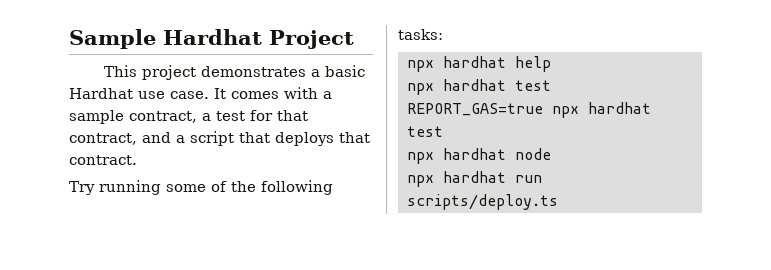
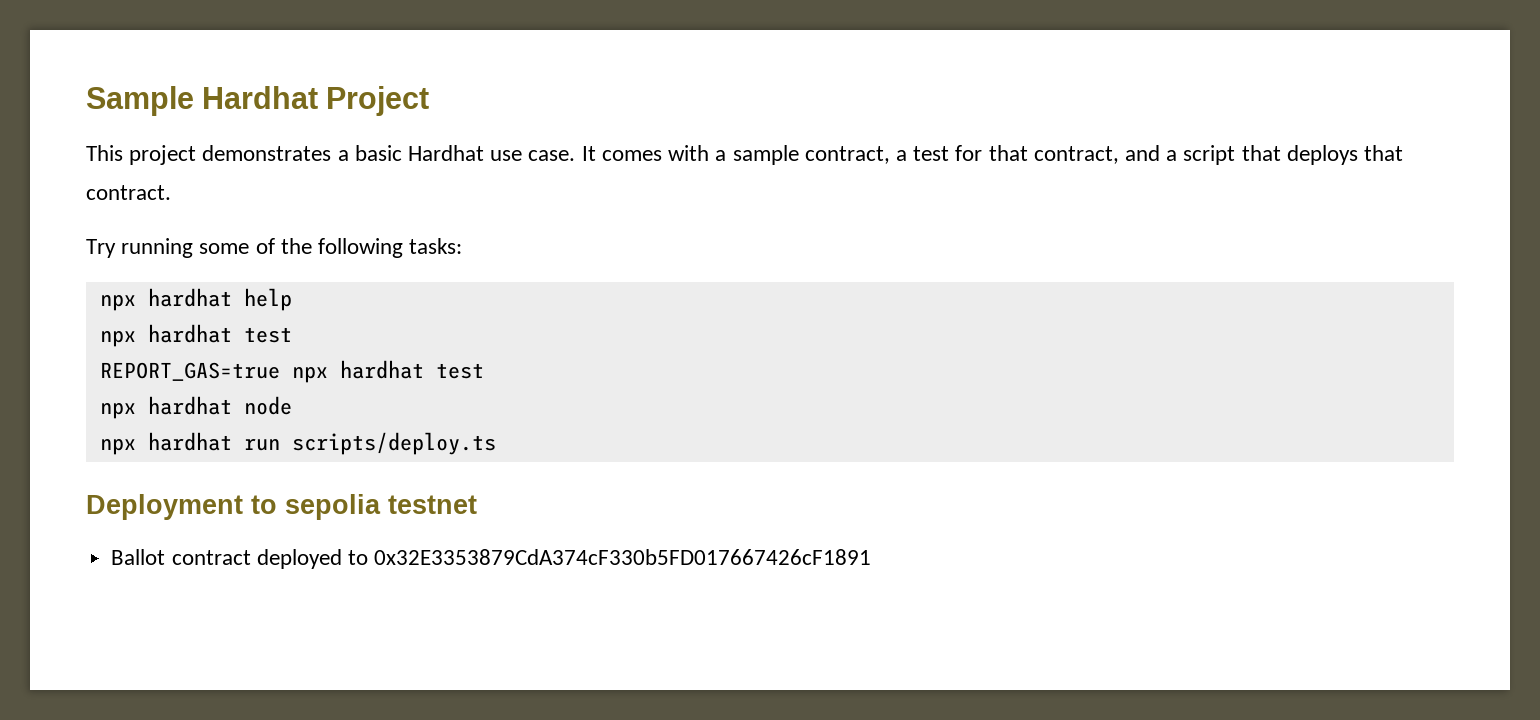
(558, 202) none -> [86,494,477,520] [111,549,872,569] // Deployment to sepolia testnet // Ballot contract deployed to 0x32E3353879CdA374cF330b5FD017667426cF1891

